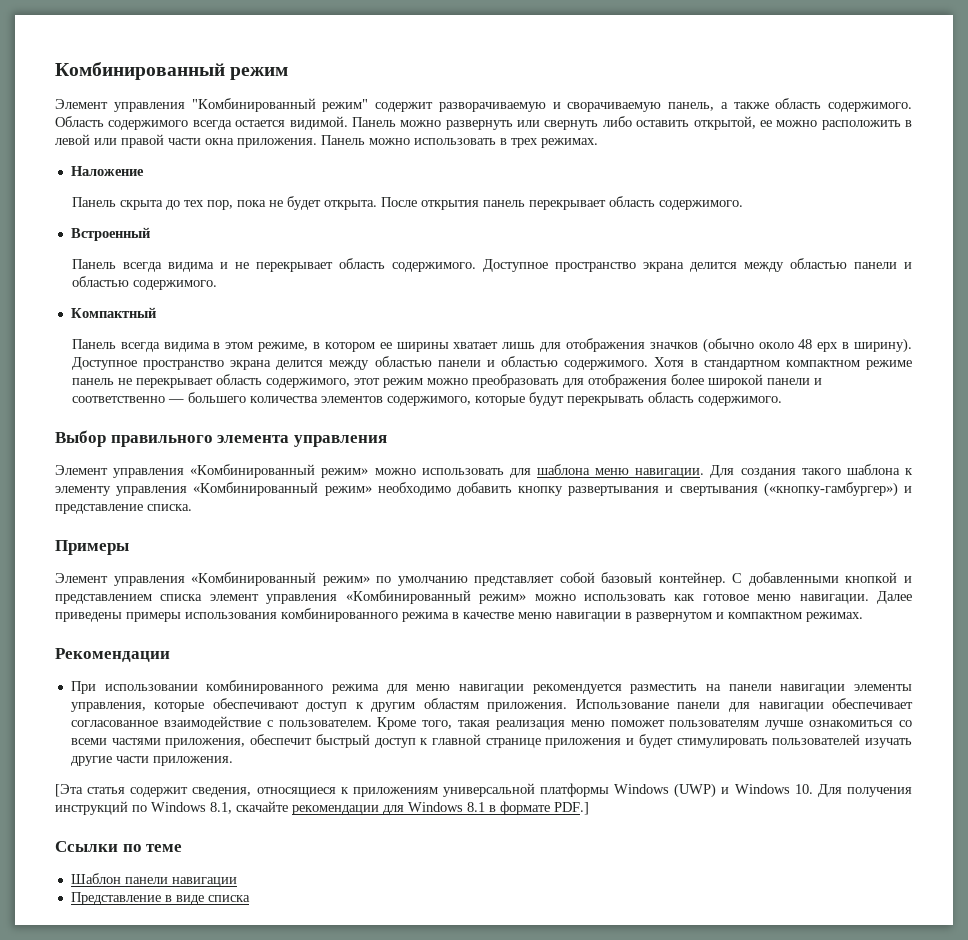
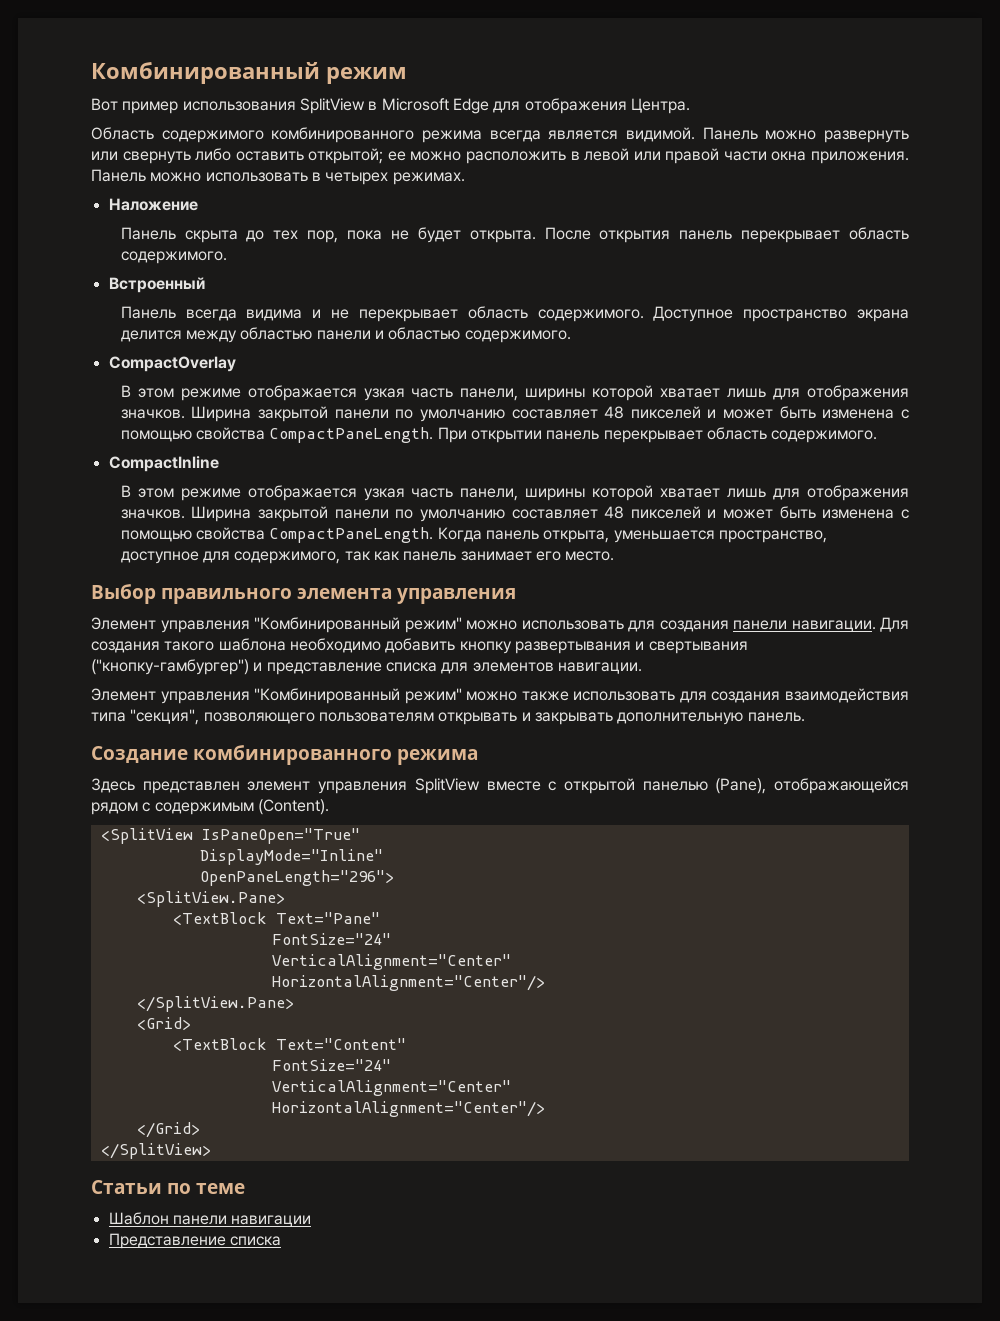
[55,98,912,112] [55,116,286,130] Элемент управления "Комбинированный режим" содержит разворачиваемую и сворачиваемую панель, а также область содержимого. Область содержимого всегда остается -> [91,98,690,114] [91,127,619,143] Вот пример использования SplitView в Microsoft Edge для отображения Центра. // Область содержимого комбинированного режима всегда является
[693,116,756,130] открытой, -> [308,148,384,164] открытой;
[511,138,538,148] трех -> [325,172,389,185] четырех
[70,307,156,318] [71,338,913,353] [71,356,912,370] [71,374,822,388] [71,392,782,406] Компактный // Панель всегда видима в этом режиме, в котором ее ширины хватает лишь для отображения значков (обычно около 48 epx в ширину). Доступное пространство экрана делится между областью панели и областью содержимого. Хотя в стандартном компактном режиме панель не перекрывает область содержимого, этот режим можно преобразовать для отображения более широкой панели и соответственно — большего количества элементов содержимого, которые будут перекрывать область содержимого. -> [108,356,236,372] [120,385,910,401] [120,406,910,422] [120,427,878,443] [108,456,219,472] [120,485,910,501] [120,506,910,522] [120,527,827,543] [120,551,615,564] CompactOverlay // В этом режиме отображается узкая часть панели, ширины которой хватает лишь для отображения значков. Ширина закрытой панели по умолчанию составляет 48 пикселей и может быть изменена с помощью свойства CompactPaneLength. При открытии панель перекрывает область содержимого. // CompactInline // В этом режиме отображается узкая часть панели, ширины которой хватает лишь для отображения значков. Ширина закрытой панели по умолчанию составляет 48 пикселей и может быть изменена с помощью свойства CompactPaneLength. Когда панель открыта, уменьшается пространство, доступное для содержимого, так как панель занимает его место.
[190,464,369,478] «Комбинированный режим» -> [254,617,462,633] "Комбинированный режим"
[537,464,630,475] шаблона меню -> [659,620,787,632] создания панели
[904,468,913,475] [55,482,372,496] к элементу управления «Комбинированный режим» -> (286, 644) none
[763,482,898,497] («кнопку-гамбургер») -> [91,659,249,675] ("кнопку-гамбургер")
[147,504,192,511] [55,540,129,555] [55,572,913,586] [55,590,912,604] [55,608,863,622] [55,648,170,662] [70,680,913,694] [70,698,913,712] [70,716,913,730] [70,734,913,748] [70,756,233,766] [55,783,912,798] [55,801,589,815] [55,841,118,852] списка. // Примеры // Элемент управления «Комбинированный режим» по умолчанию представляет собой базовый контейнер. С добавленными кнопкой и представлением списка элемент управления «Комбинированный режим» можно использовать как готовое меню навигации. Далее приведены примеры использования комбинированного режима в качестве меню навигации в развернутом и компактном режимах. // Рекомендации // При использовании комбинированного режима для меню навигации рекомендуется разместить на панели навигации элементы управления, которые обеспечивают доступ к другим областям приложения. Использование панели для навигации обеспечивает согласованное взаимодействие с пользователем. Кроме того, такая реализация меню поможет пользователям лучше ознакомиться со всеми частями приложения, обеспечит быстрый доступ к главной странице приложения и будет стимулировать пользователей изучать другие части приложения. // [Эта статья содержит сведения, относящиеся к приложениям универсальной платформы Windows (UWP) и Windows 10. Для получения инструкций по Windows 8.1, скачайте рекомендации для Windows 8.1 в формате PDF.] // Ссылки -> [385,662,642,674] [91,688,909,704] [91,709,805,725] [91,745,478,765] [91,778,910,794] [91,799,329,815] [100,828,360,844] [199,849,383,865] [199,870,394,886] [136,891,285,907] [172,912,380,925] [271,933,391,945] [271,954,511,970] [271,975,545,991] [136,996,294,1012] [136,1017,191,1030] [172,1038,406,1051] [271,1059,391,1071] [271,1080,511,1096] [271,1101,545,1117] [136,1122,200,1138] [100,1143,211,1159] [91,1180,162,1194] списка для элементов навигации. // Элемент управления "Комбинированный режим" можно также использовать для создания взаимодействия типа "секция", позволяющего пользователям открывать и закрывать дополнительную панель. // Создание комбинированного режима // Здесь представлен элемент управления SplitView вместе с открытой панелью (Pane), отображающейся рядом с содержимым (Content). // <SplitView IsPaneOpen="True" // DisplayMode="Inline" // OpenPaneLength="296"> // <SplitView.Pane> // <TextBlock Text="Pane" // FontSize="24" // VerticalAlignment="Center" // HorizontalAlignment="Center"/> // </SplitView.Pane> // <Grid> // <TextBlock Text="Content" // FontSize="24" // VerticalAlignment="Center" // HorizontalAlignment="Center"/> // </Grid> // </SplitView> // Статьи
[164,895,204,905] в виде -> (226, 1241) none

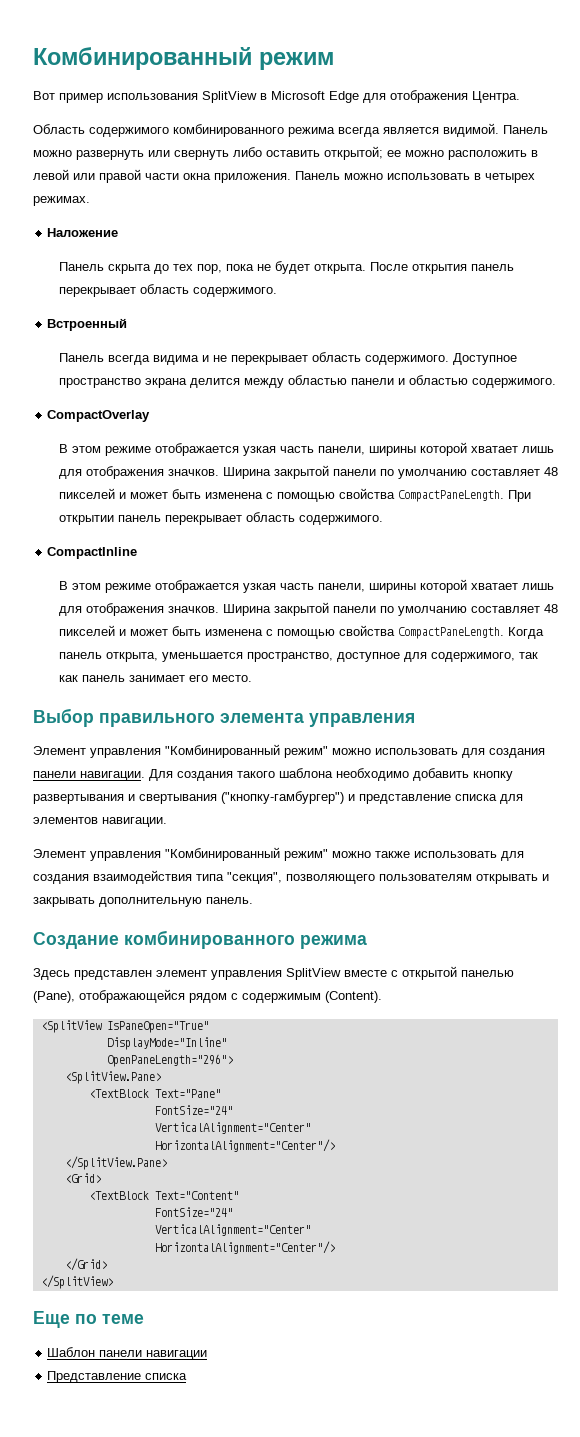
[91,1180,162,1194] Статьи -> [33,1311,70,1328] Еще

